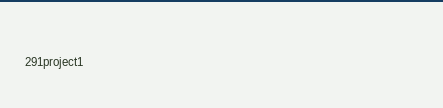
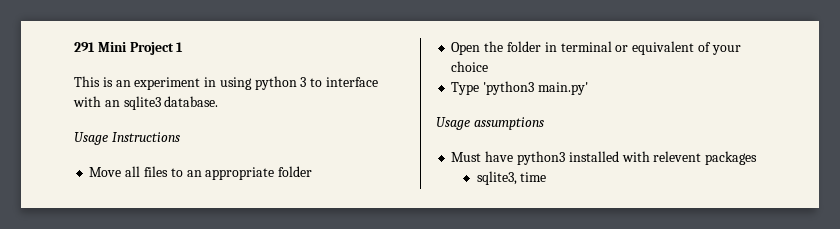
[25,57,83,69] 291project1 -> [74,42,184,55] [74,76,379,90] [73,96,219,110] [74,132,180,145] [89,166,313,180] [451,41,741,55] [451,61,489,72] [451,81,588,95] [436,117,544,130] [451,151,758,165] [476,171,547,185] 291 Mini Project 1 // This is an experiment in using python 3 to interface with an sqlite3 database. // Usage Instructions // Move all files to an appropriate folder // Open the folder in terminal or equivalent of your choice // Type 'python3 main.py' // Usage assumptions // Must have python3 installed with relevent packages // sqlite3, time

